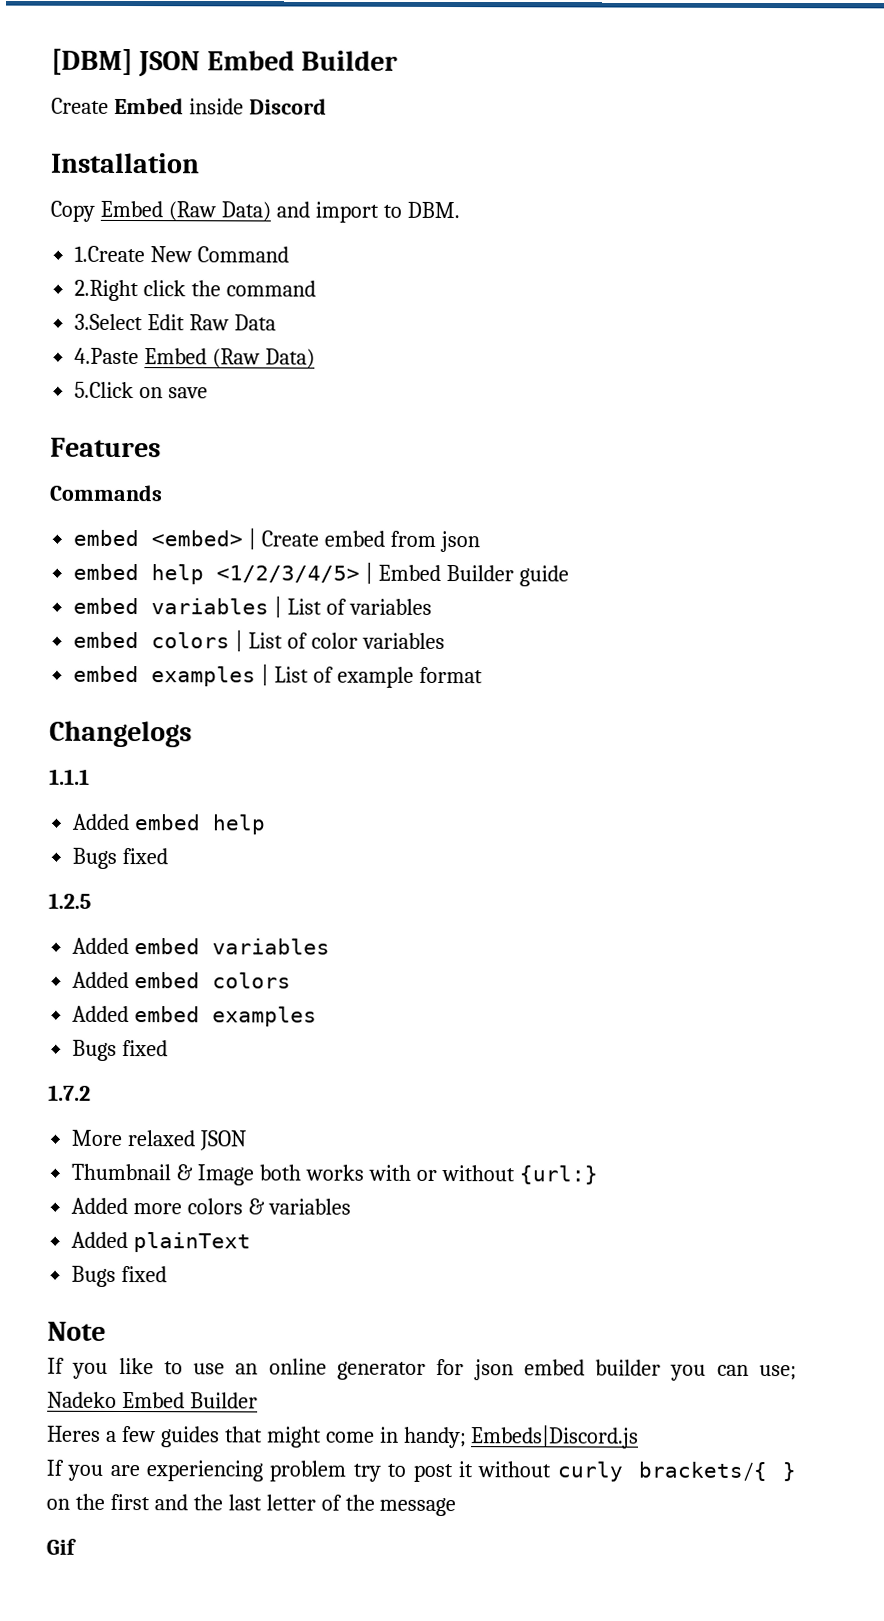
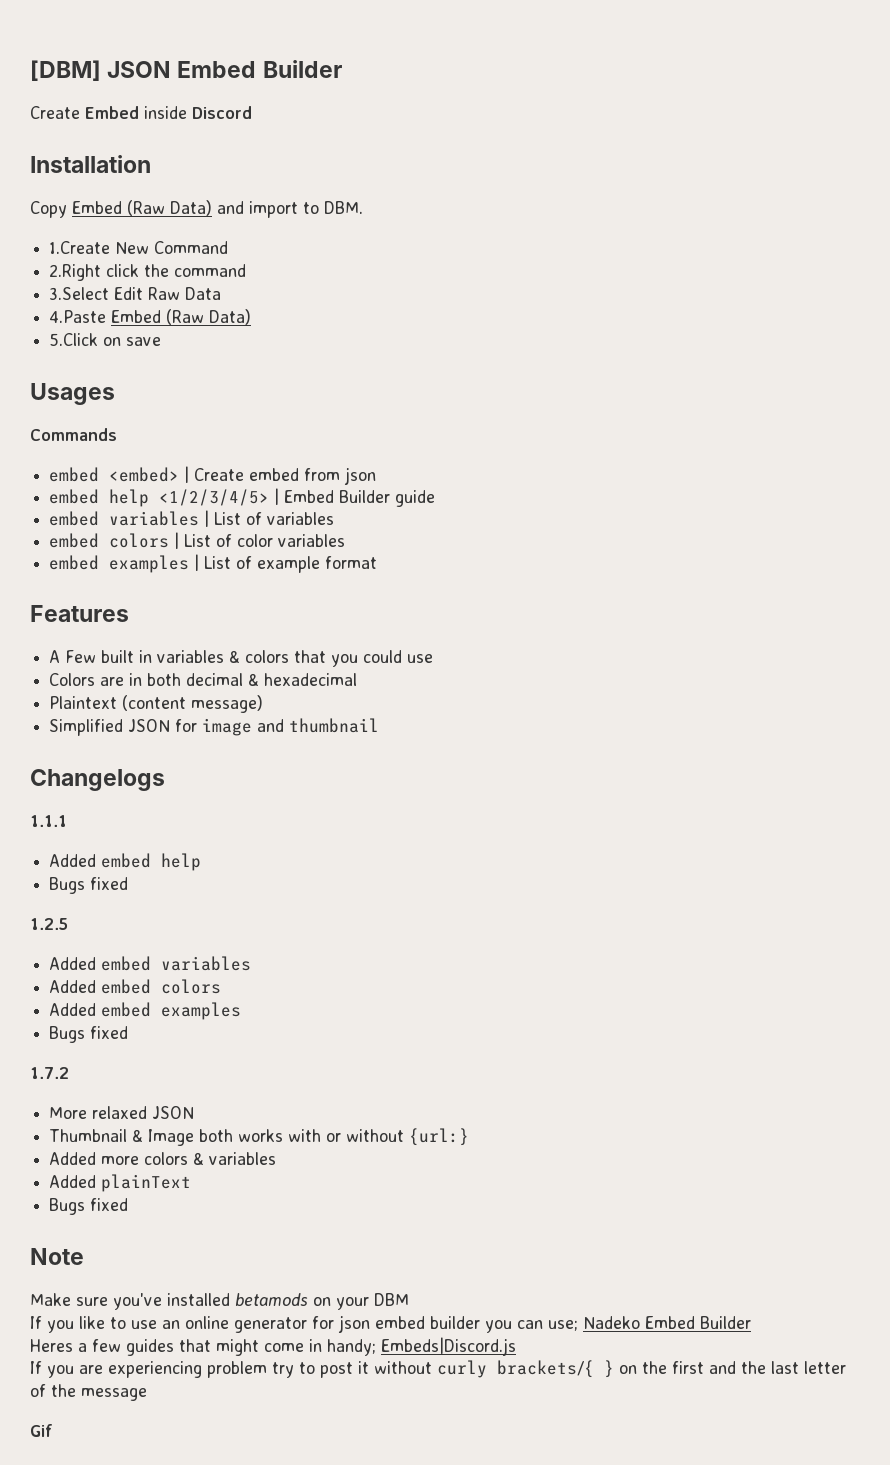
[50,437,161,458] Features -> [30,383,115,405] Usages
(483, 675) none -> [30,605,129,622] [49,650,434,667] [49,673,358,686] [49,695,264,713] [49,718,380,736] // Features // A Few built in variables & colors that you could use // Colors are in both decimal & hexadecimal // Plaintext (content message) // Simplified JSON for image and thumbnail
(106, 1331) none -> [30,1293,409,1310] // Make sure you've installed betamods on your DBM

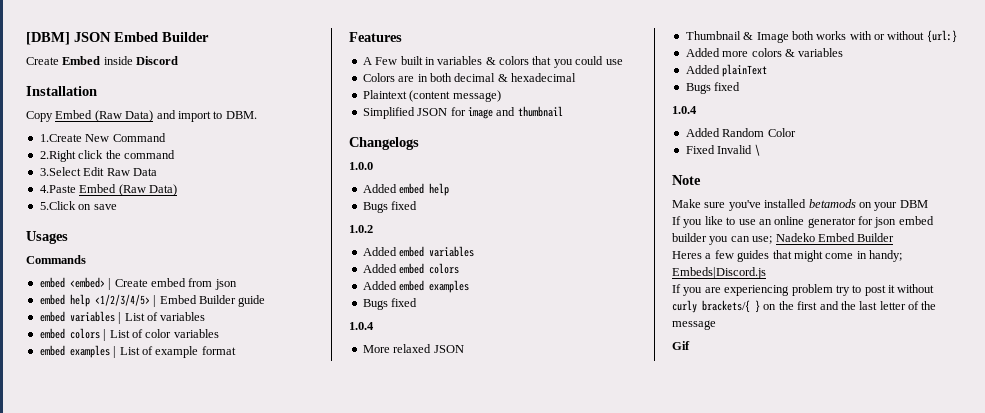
[30,815,67,827] 1.1.1 -> [349,162,373,170] 1.0.0
[30,918,68,930] 1.2.5 -> [349,225,373,233] 1.0.2
[30,1067,69,1079] 1.7.2 -> [349,322,374,330] 1.0.4
(129, 1204) none -> [672,106,697,114] [685,128,796,137] [685,144,760,156] // 1.0.4 // Added Random Color // Fixed Invalid \

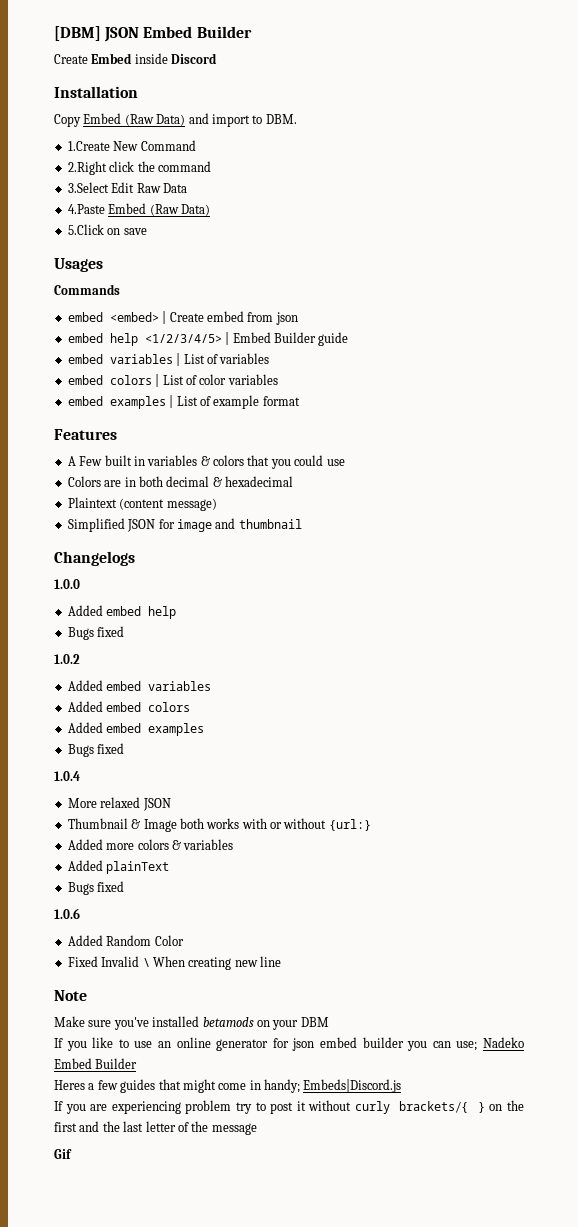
[672,106,697,114] 1.0.4 -> [54,908,80,919] 1.0.6
(760, 150) none -> [152,956,281,970] When creating new line

